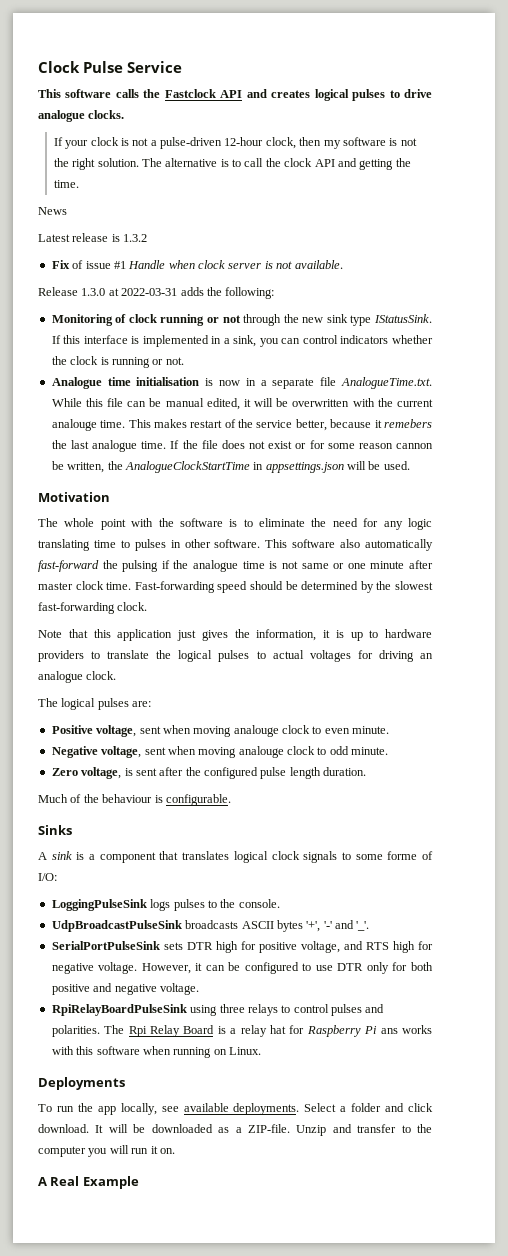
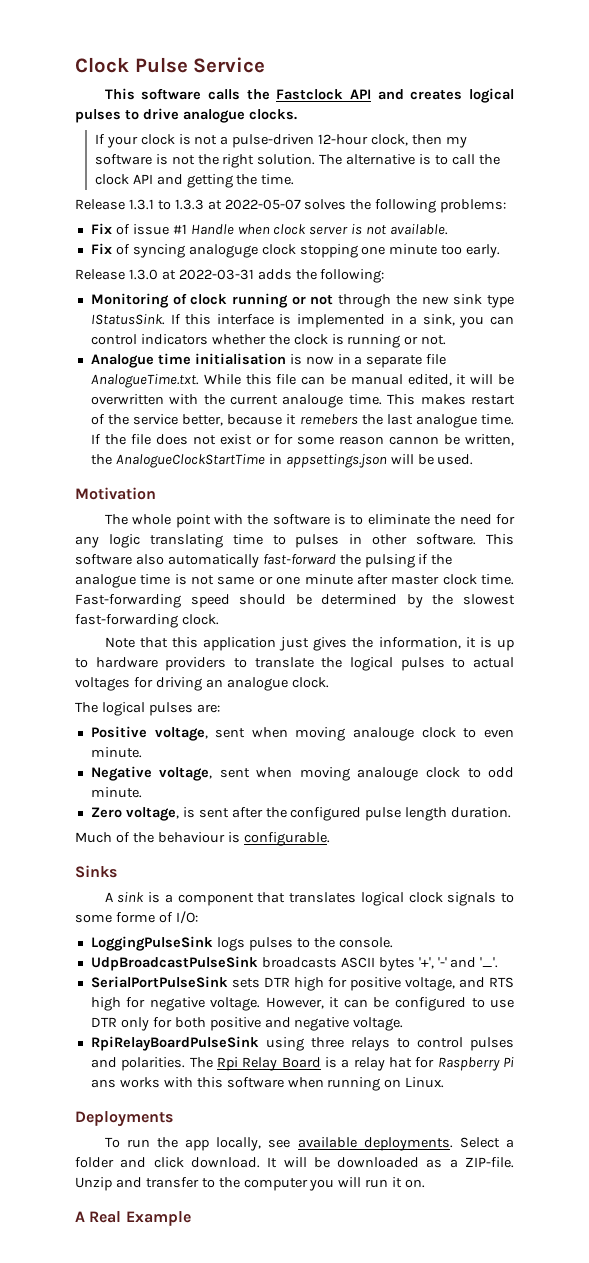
[38,207,67,215] [38,233,148,242] News // Latest release is 1.3.2 -> [75,199,507,213] Release 1.3.1 to 1.3.3 at 2022-05-07 solves the following problems:
(343, 264) none -> [90,243,501,258] // Fix of syncing analoguge clock stopping one minute too early.

